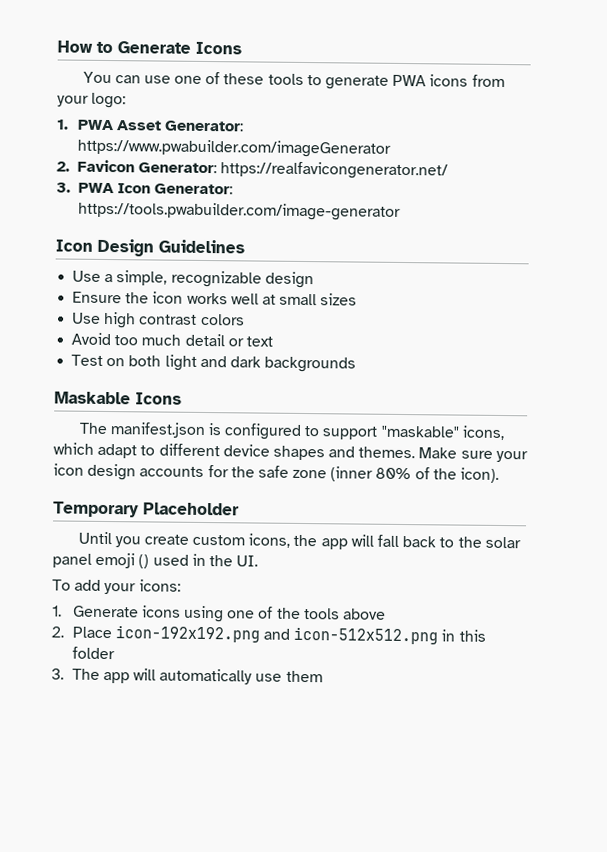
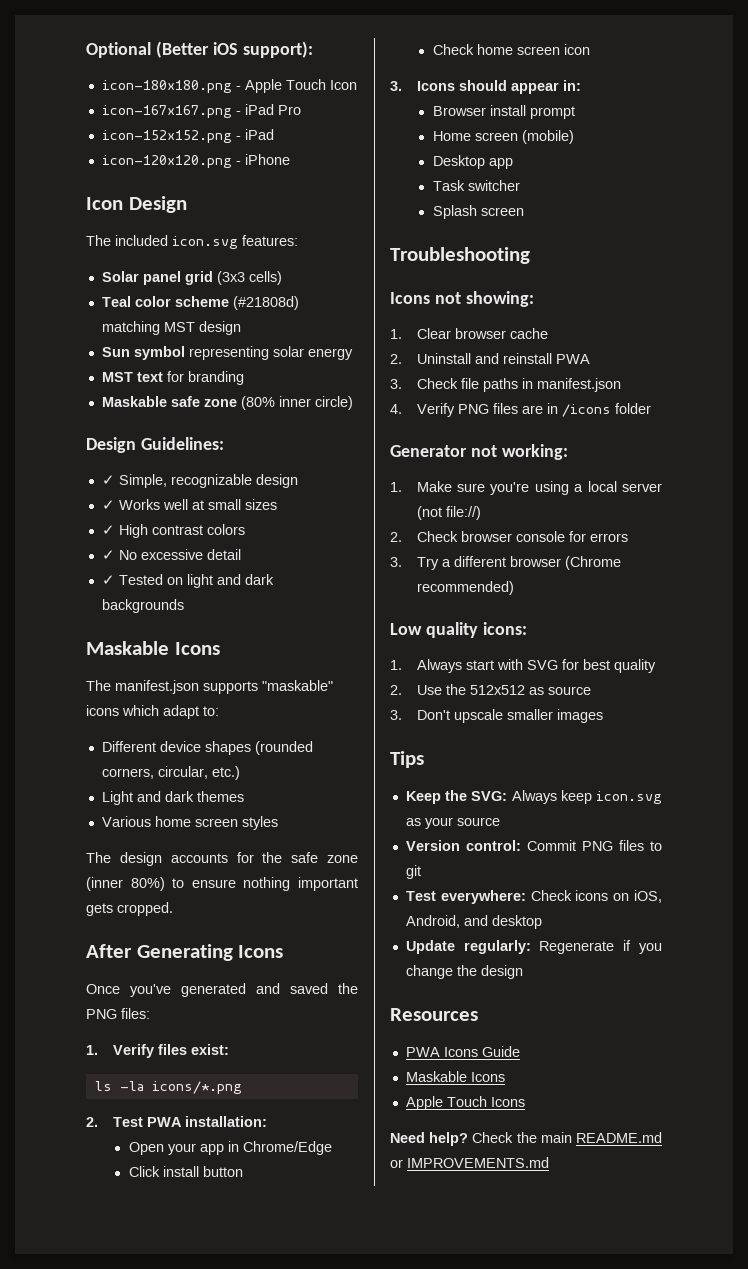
[57,40,242,55] [82,71,505,90] [57,92,127,109] [56,119,245,132] [76,138,391,158] [56,159,449,180] [56,182,234,195] [77,201,401,221] [55,238,245,257] [72,270,314,289] [72,291,228,305] How to Generate Icons // You can use one of these tools to generate PWA icons from your logo: // 1. PWA Asset Generator: https://www.pwabuilder.com/imageGenerator // 2. Favicon Generator: https://realfavicongenerator.net/ // 3. PWA Icon Generator: https://tools.pwabuilder.com/image-generator // Icon Design Guidelines // Use a simple, recognizable design // Ensure the icon works -> [86,41,313,58] [101,79,357,93] [101,104,301,118] [101,129,274,143] [101,154,290,168] [86,196,187,213] [86,235,298,249] [101,271,282,285] [101,296,299,310] [101,321,241,335] [101,346,353,360] [101,371,244,385] [101,396,353,410] [86,437,224,453] [101,474,298,488] [101,499,160,510] Optional (Better iOS support): // icon-180x180.png - Apple Touch Icon // icon-167x167.png - iPad Pro // icon-152x152.png - iPad // icon-120x120.png - iPhone // Icon Design // The included icon.svg features: // Solar panel grid (3x3 cells) // Teal color scheme (#21808d) matching MST design // Sun symbol representing solar energy // MST text for branding // Maskable safe zone (80% inner circle) // Design Guidelines: // ✓ Simple, recognizable design // ✓ Works
[72,311,137,329] Use high -> [101,524,148,538] ✓ High
[71,332,273,347] [71,354,162,367] Avoid too much detail or text // Test on both -> [101,549,241,560] [101,574,183,585] ✓ No excessive detail // ✓ Tested on
[207,423,505,441] [53,442,528,463] [53,463,84,476] is configured to support "maskable" icons, which adapt to different device shapes and themes. Make sure your icon -> [203,680,333,694] [86,705,219,719] [101,741,313,755] [101,766,240,780] [101,791,244,805] [101,816,278,830] [86,852,111,863] supports "maskable" icons which adapt to: // Different device shapes (rounded corners, circular, etc.) // Light and dark themes // Various home screen styles // The
[375,467,500,483] [53,501,240,518] [77,531,521,550] [52,552,259,569] [52,579,181,595] [52,605,386,623] [51,625,486,645] [71,646,115,660] [51,668,323,685] 80% of the icon). // Temporary Placeholder // Until you create custom icons, the app will fall back to the solar panel emoji () used in the UI. // To add your icons: // 1. Generate icons using one of the tools above // 2. Place icon-192x192.png and icon-512x512.png in this folder // 3. The app will automatically use them -> [130,877,358,891] [86,902,173,916] [86,944,284,961] [86,983,358,997] [86,1008,150,1019] [86,1044,229,1058] [94,1081,242,1094] [86,1116,267,1127] [128,1141,332,1155] [128,1166,243,1177] [432,44,590,55] [390,80,581,94] [432,105,575,119] [432,130,574,144] [432,155,513,169] [432,180,520,191] [432,205,524,219] [390,247,530,264] [390,291,534,307] [390,328,548,339] [390,353,590,364] [390,378,621,392] [390,403,651,417] [390,444,568,460] [390,481,662,495] [416,506,481,520] [390,531,628,542] [390,556,621,570] [416,581,514,595] [390,622,527,638] [390,659,656,673] [390,684,591,695] [390,709,603,723] [390,751,424,768] [405,790,662,804] [405,817,500,829] [405,840,662,851] [405,865,421,879] [405,890,662,904] [405,915,542,929] [405,940,662,954] [405,965,523,979] [390,1008,478,1021] [405,1046,520,1057] [405,1071,505,1082] [405,1096,525,1110] [390,1132,662,1146] [390,1157,549,1168] 80%) to ensure nothing important gets cropped. // After Generating Icons // Once you've generated and saved the PNG files: // 1. Verify files exist: // ls -la icons/*.png // 2. Test PWA installation: // Open your app in Chrome/Edge // Click install button // Check home screen icon // 3. Icons should appear in: // Browser install prompt // Home screen (mobile) // Desktop app // Task switcher // Splash screen // Troubleshooting // Icons not showing: // 1. Clear browser cache // 2. Uninstall and reinstall PWA // 3. Check file paths in manifest.json // 4. Verify PNG files are in /icons folder // Generator not working: // 1. Make sure you're using a local server (not file://) // 2. Check browser console for errors // 3. Try a different browser (Chrome recommended) // Low quality icons: // 1. Always start with SVG for best quality // 2. Use the 512x512 as source // 3. Don't upscale smaller images // Tips // Keep the SVG: Always keep icon.svg as your source // Version control: Commit PNG files to git // Test everywhere: Check icons on iOS, Android, and desktop // Update regularly: Regenerate if you change the design // Resources // PWA Icons Guide // Maskable Icons // Apple Touch Icons // Need help? Check the main README.md or IMPROVEMENTS.md

